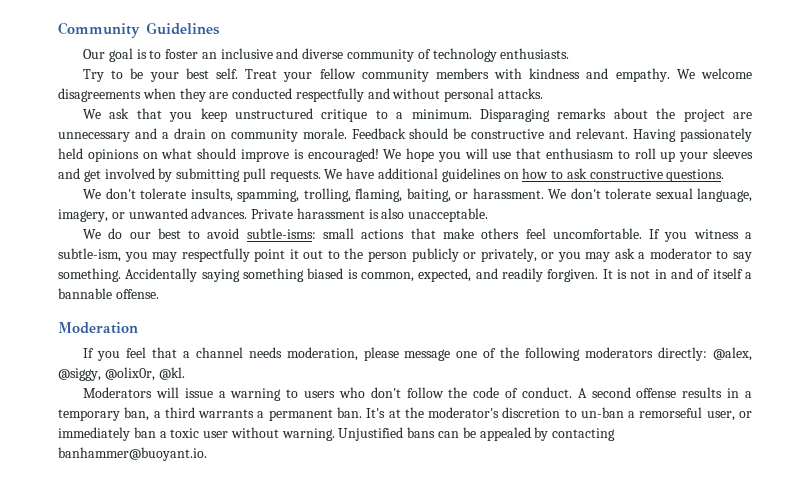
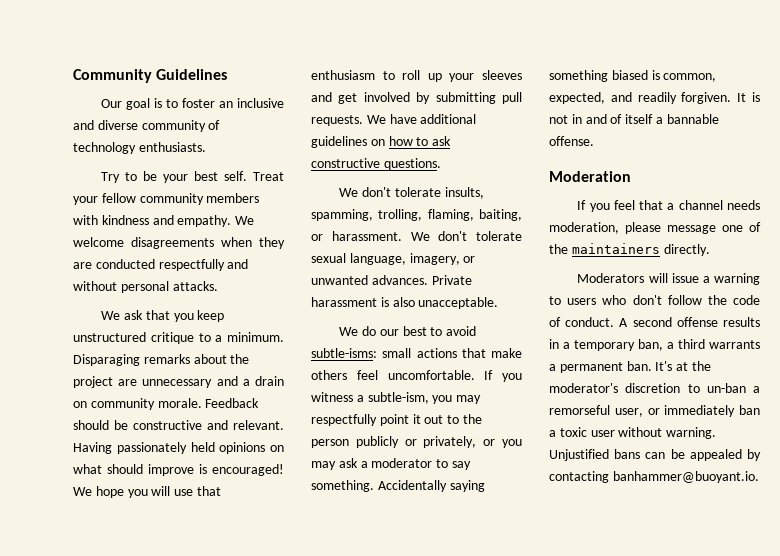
[525,347,752,361] [58,367,185,381] following moderators directly: @alex, @siggy, @olix0r, @kl. -> [571,243,710,256] maintainers directly.

